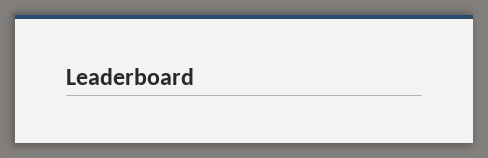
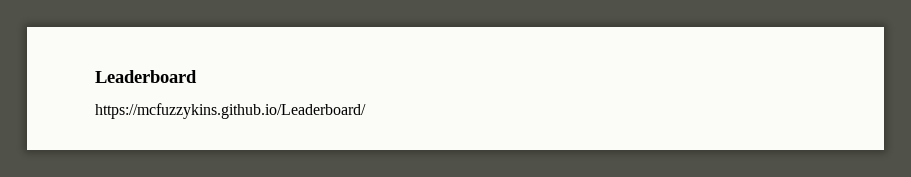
(194, 76) none -> [95,103,366,119] // https://mcfuzzykins.github.io/Leaderboard/

